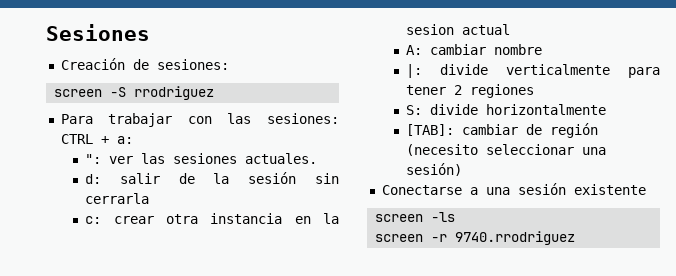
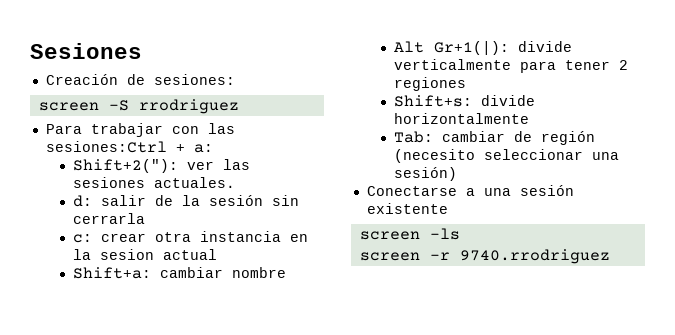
[267,113,339,124] [60,134,93,144] sesiones: CTRL -> [45,141,167,153] sesiones:Ctrl
[85,154,102,164] ": -> [73,159,179,173] Shift+2("):
[406,45,423,55] A: -> [73,267,152,279] Shift+a:
[406,64,423,78] |: -> [394,41,510,55] Alt Gr+1(|):
[406,105,423,115] S: -> [394,95,473,107] Shift+s:
[406,124,455,136] [TAB]: -> [394,131,434,143] Tab:

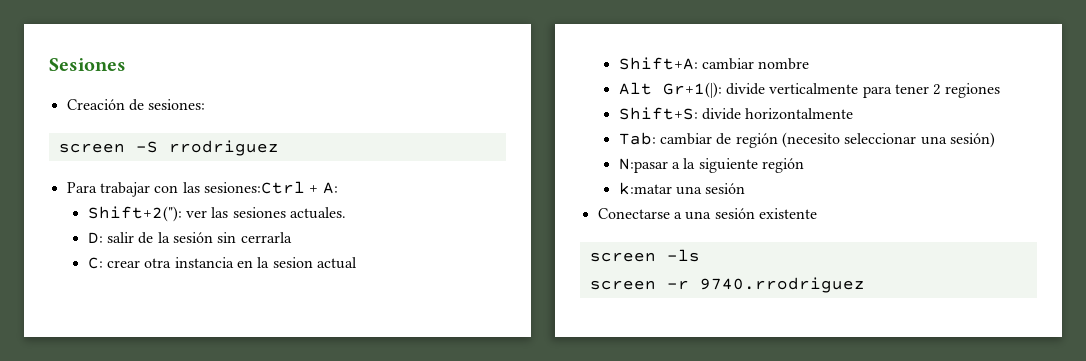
[193,144,213,153] a: -> [322,182,338,194] A:
[73,195,93,207] d: -> [87,232,103,243] D:
[73,234,93,243] c: -> [87,257,103,269] C:
[73,267,152,279] Shift+a: -> [618,57,698,70] Shift+A:
[394,95,473,107] Shift+s: -> [618,107,698,120] Shift+S:
(458, 174) none -> [618,158,805,173] [618,182,746,195] // N:pasar a la siguiente región // k:matar una sesión

